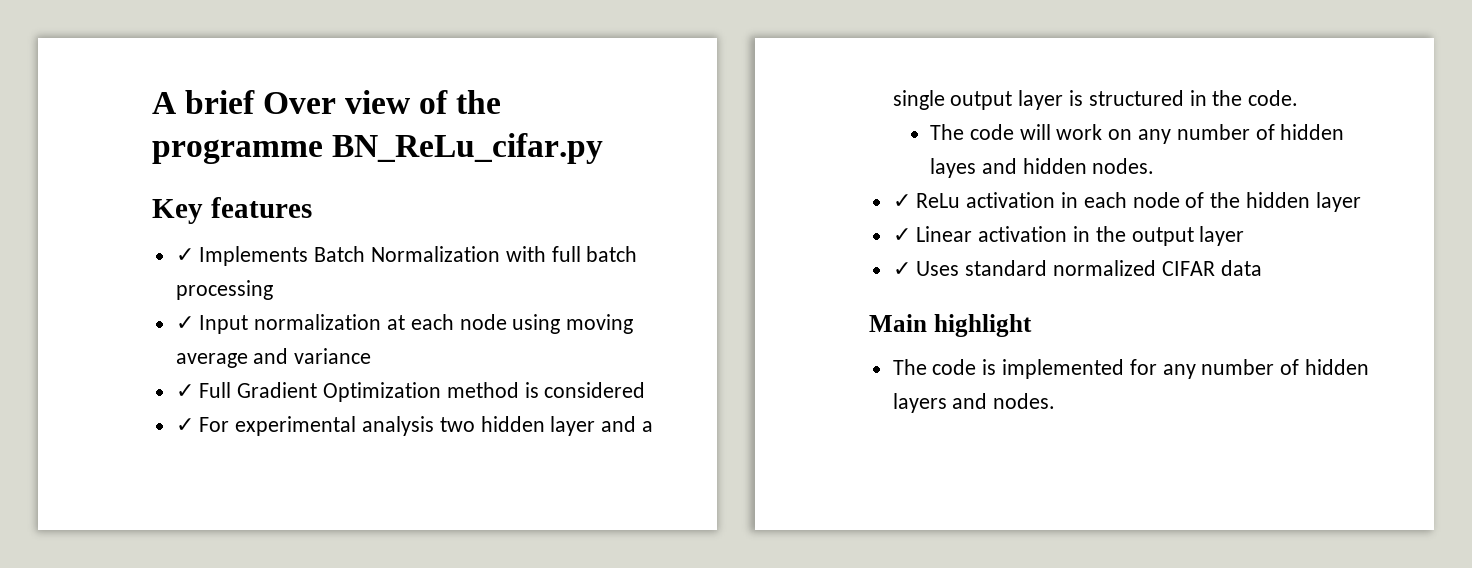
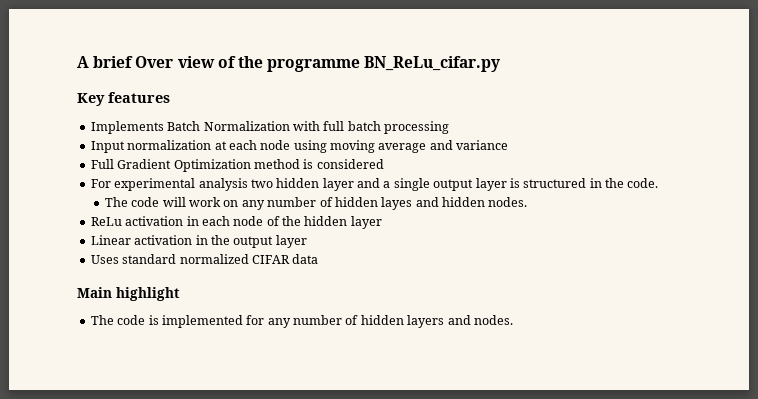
[175,248,194,262] ✓ -> (170, 97) none
[175,316,194,330] ✓ -> (449, 127) none
[175,384,194,398] ✓ -> (509, 145) none
[175,418,194,432] ✓ -> (384, 164) none
[892,194,911,208] ✓ -> (528, 202) none
[892,228,911,242] ✓ -> (382, 222) none
[892,262,911,276] ✓ -> (307, 241) none

